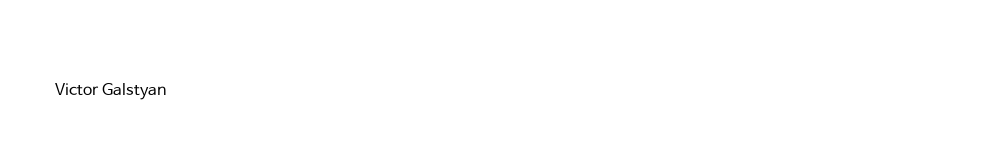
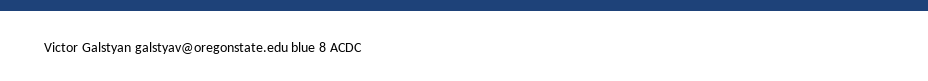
(167, 91) none -> [134,42,362,54] galstyav@oregonstate.edu blue 8 ACDC

